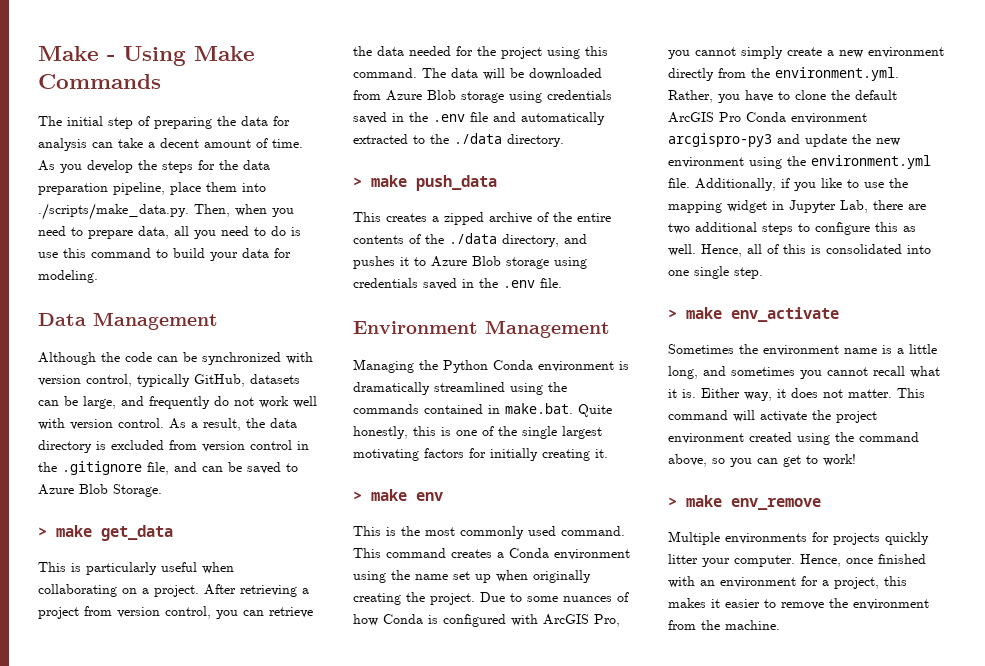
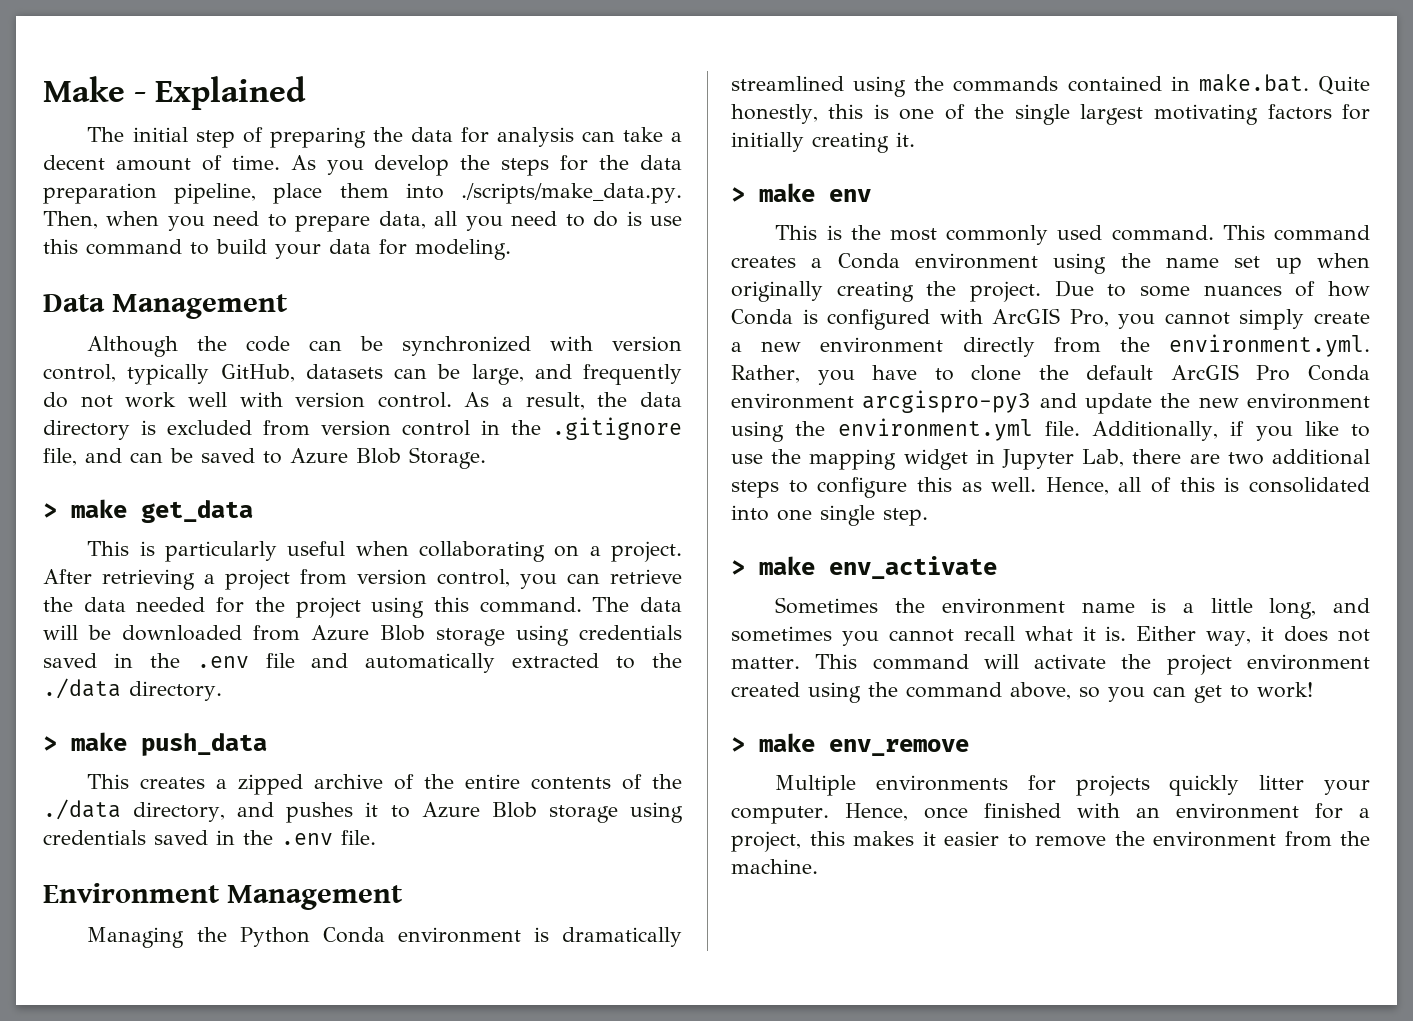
[123,46,255,66] [38,74,161,89] Using Make Commands -> [155,76,307,110] Explained

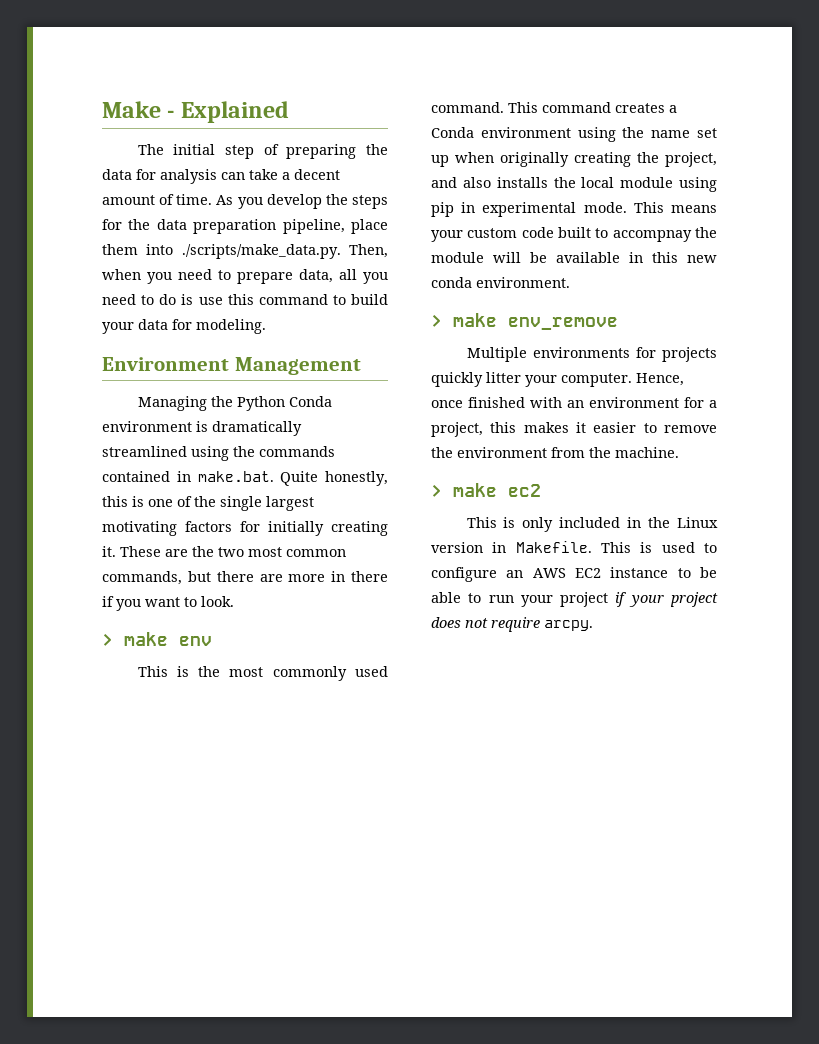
[43,294,289,319] [87,336,682,357] [43,364,682,385] [43,392,682,410] [43,417,682,440] [43,447,486,469] [43,499,253,523] [87,541,682,562] [43,569,682,590] [43,597,682,618] [43,625,682,646] [43,653,683,673] [43,678,222,701] [43,732,267,756] [87,774,683,795] [43,799,683,823] [43,830,376,845] // Data Management // Although the code can be synchronized with version control, typically GitHub, datasets can be large, and frequently do not work well with version control. As a result, the data directory is excluded from version control in the .gitignore file, and can be saved to Azure Blob Storage. // > make get_data // This is particularly useful when collaborating on a project. After retrieving a project from version control, you can retrieve the data needed for the project using this command. The data will be downloaded from Azure Blob storage using credentials saved in the .env file and automatically extracted to the ./data directory. // > make push_data // This creates a zipped archive of the entire contents of the ./data directory, and pushes it to Azure Blob storage using credentials saved in the .env file. -> (266, 326) none
(915, 139) none -> [120,546,346,557] [102,571,388,585] [102,596,234,611] These are the two most common commands, but there are more in there if you want to look.
[970,280,1370,302] [731,308,1370,330] [731,334,1370,357] [731,364,1370,385] [731,390,1370,414] [731,418,1370,442] [731,449,1370,470] [731,477,1370,498] [731,505,928,526] [731,556,997,579] [775,597,1370,619] [731,626,1370,646] [731,654,1370,675] [731,682,1313,703] project. Due to some nuances of how Conda is configured with ArcGIS Pro, you cannot simply create a new environment directly from the environment.yml. Rather, you have to clone the default ArcGIS Pro Conda environment arcgispro-py3 and update the new environment using the environment.yml file. Additionally, if you like to use the mapping widget in Jupyter Lab, there are two additional steps to configure this as well. Hence, all of this is consolidated into one single step. // > make env_activate // Sometimes the environment name is a little long, and sometimes you cannot recall what it is. Either way, it does not matter. This command will activate the project environment created using the command above, so you can get to work! -> [665,152,717,167] [431,177,717,192] [431,202,717,217] [431,227,717,242] [431,252,717,263] [431,277,570,288] project, and also installs the local module using pip in experimental mode. This means your custom code built to accompnay the module will be available in this new conda environment.
(818, 866) none -> [431,483,541,497] [466,517,718,532] [431,541,717,553] [431,567,717,582] [431,592,718,607] [431,617,593,632] // > make ec2 // This is only included in the Linux version in Makefile. This is used to configure an AWS EC2 instance to be able to run your project if your project does not require arcpy.

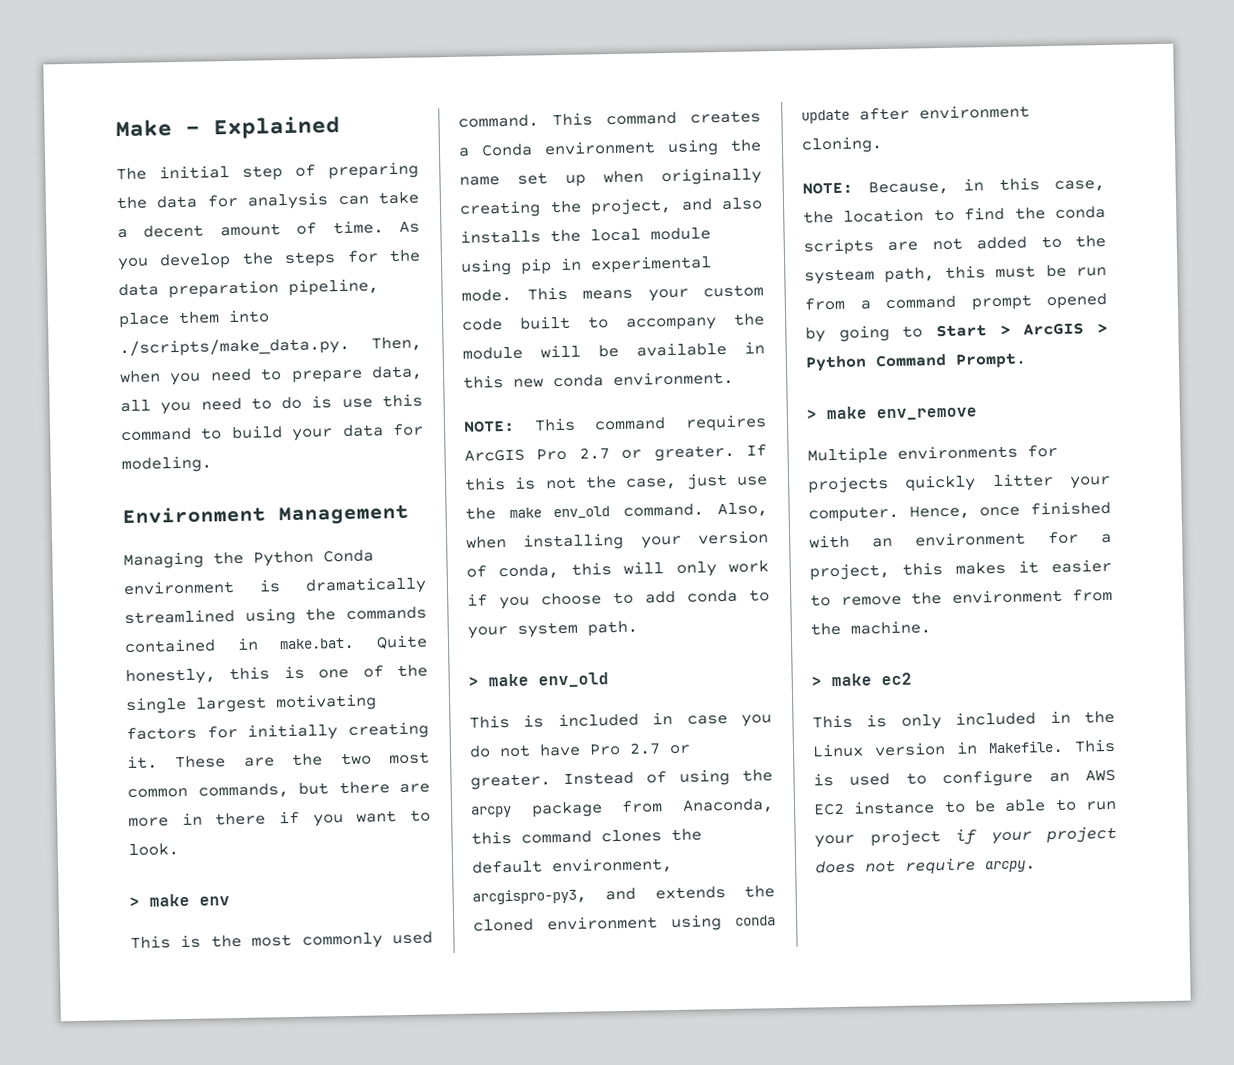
[612,230,692,242] accompnay -> [626,317,717,331] accompany
(570, 282) none -> [463,414,767,433] [464,444,767,462] [464,472,768,491] [465,502,768,520] [466,530,769,551] [466,560,769,580] [467,589,770,610] [467,620,638,639] [468,672,609,688] [469,711,772,729] [469,742,691,758] [470,768,773,790] [471,798,774,818] [471,828,702,845] [472,857,673,875] [472,885,775,905] [473,914,776,932] [801,104,1030,124] [801,136,883,154] [802,177,1105,196] [803,206,1106,224] [803,234,1106,256] [804,264,1107,285] [804,292,1107,311] [805,322,1108,343] [805,352,1027,372] // NOTE: This command requires ArcGIS Pro 2.7 or greater. If this is not the case, just use the make env_old command. Also, when installing your version of conda, this will only work if you choose to add conda to your system path. // > make env_old // This is included in case you do not have Pro 2.7 or greater. Instead of using the arcpy package from Anaconda, this command clones the default environment, arcgispro-py3, and extends the cloned environment using conda update after environment cloning. // NOTE: Because, in this case, the location to find the conda scripts are not added to the systeam path, this must be run from a command prompt opened by going to Start > ArcGIS > Python Command Prompt.

